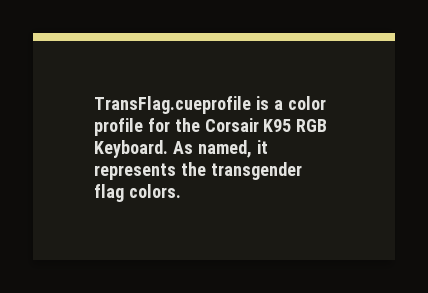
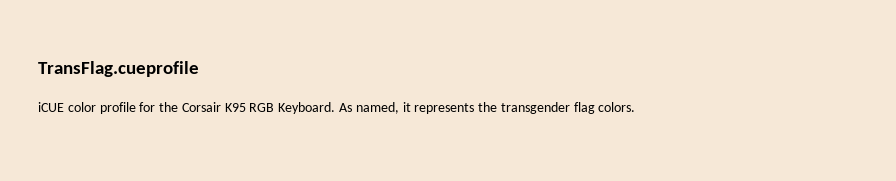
[255,96,283,110] is a -> [38,102,64,112] // iCUE

